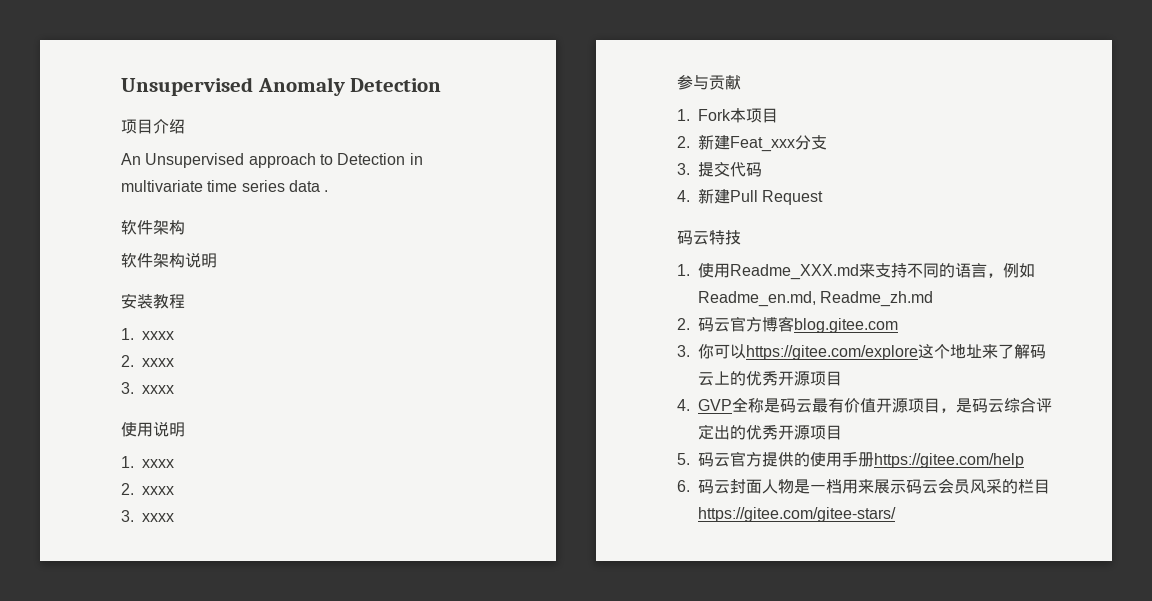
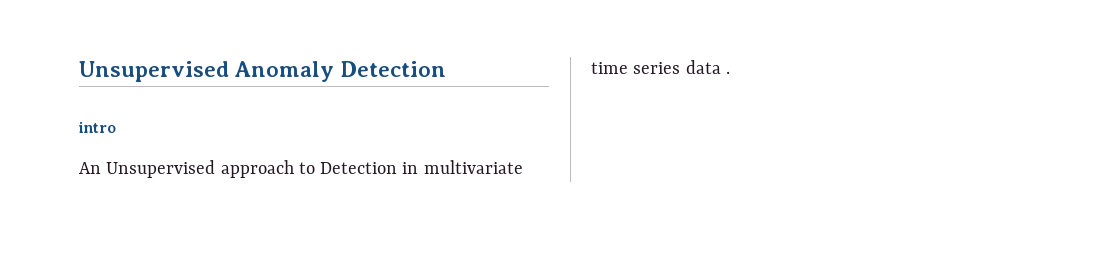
[121,119,185,134] 项目介绍 -> [78,121,116,133] intro
[121,219,185,235] [121,252,217,268] [121,293,185,309] [121,328,174,340] [121,355,174,367] [121,382,174,394] [121,421,185,437] [121,456,174,468] [121,483,174,495] [121,510,174,522] [677,75,741,90] [677,108,778,123] [677,134,827,152] [677,162,762,177] [677,188,824,205] [677,230,741,245] [677,263,1035,280] [698,291,934,307] [677,316,898,333] [677,344,1046,360] [698,371,842,386] [677,397,1052,413] [698,424,842,440] [677,451,1024,468] [677,478,1050,494] [698,507,896,522] // 软件架构 // 软件架构说明 // 安装教程 // 1. xxxx // 2. xxxx // 3. xxxx // 使用说明 // 1. xxxx // 2. xxxx // 3. xxxx // 参与贡献 // 1. Fork本项目 // 2.新建Feat_xxx分支 // 3.提交代码 // 4.新建Pull Request // 码云特技 // 1.使用Readme_XXX.md来支持不同的语言，例如Readme_en.md, Readme_zh.md // 2.码云官方博客blog.gitee.com // 3.你可以https://gitee.com/explore这个地址来了解码云上的优秀开源项目 // 4. GVP全称是码云最有价值开源项目，是码云综合评定出的优秀开源项目 // 5.码云官方提供的使用手册https://gitee.com/help // 6.码云封面人物是一档用来展示码云会员风采的栏目https://gitee.com/gitee-stars/ -> (730, 72) none

